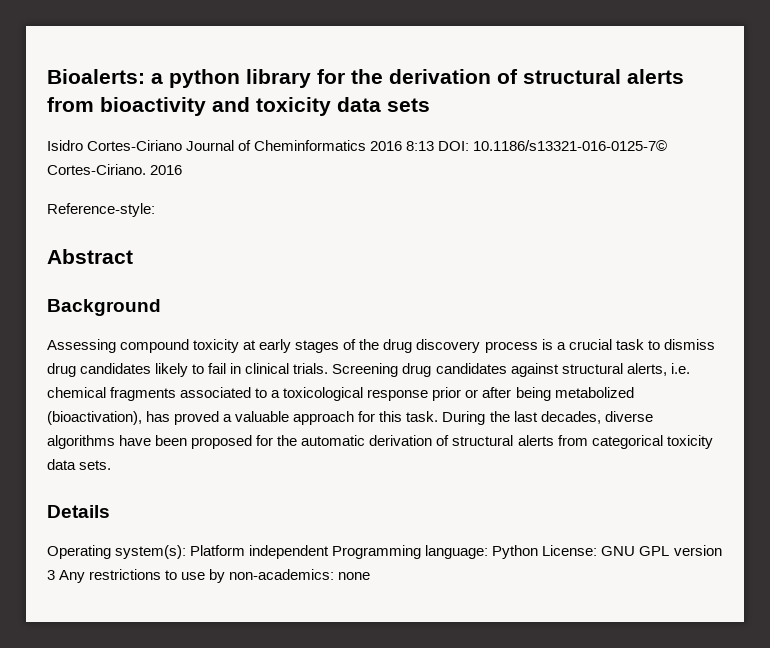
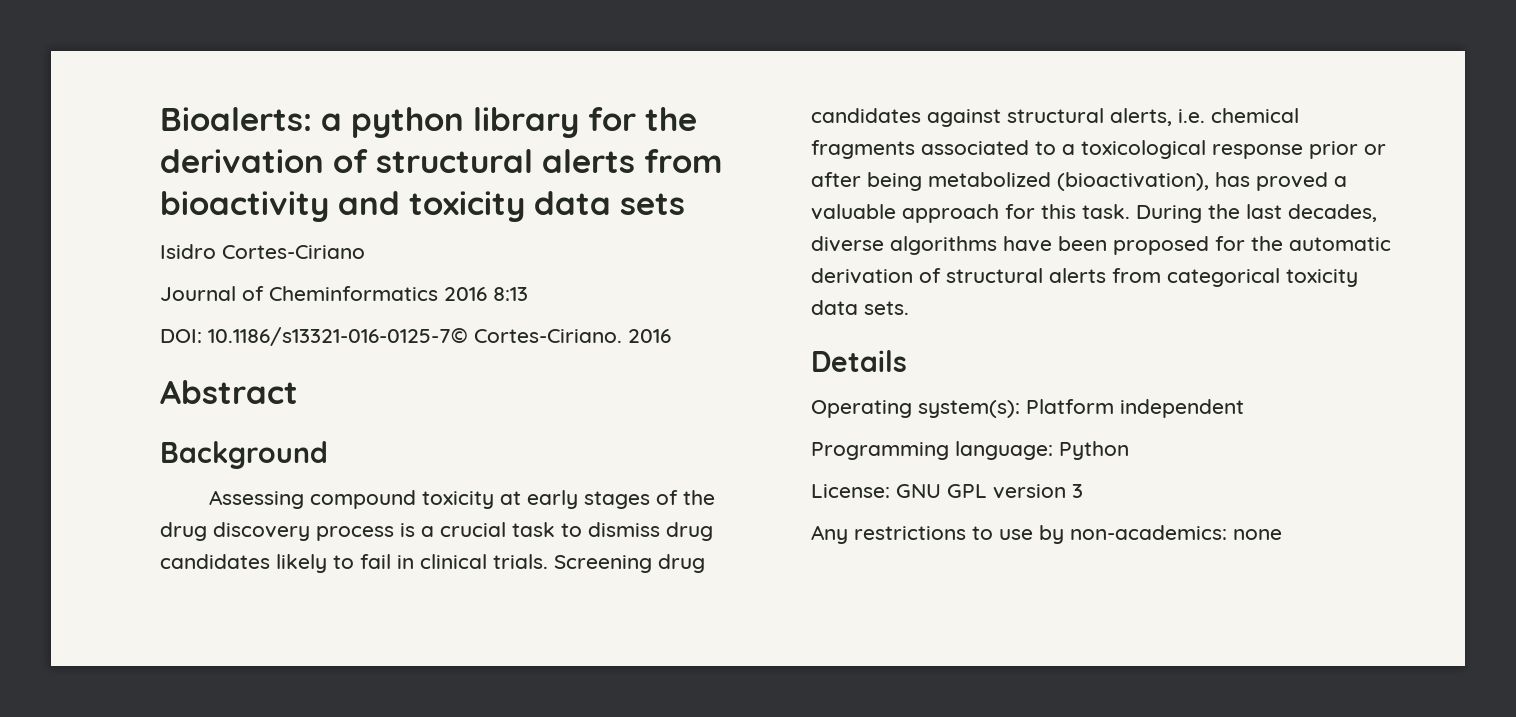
(183, 145) none -> (365, 252) //
(435, 146) none -> (528, 294) //
[47,203,155,217] // Reference-style: -> (671, 336) none
(330, 552) none -> (1244, 408) //
(539, 552) none -> (1129, 450) //
(55, 575) none -> (1083, 491) //

